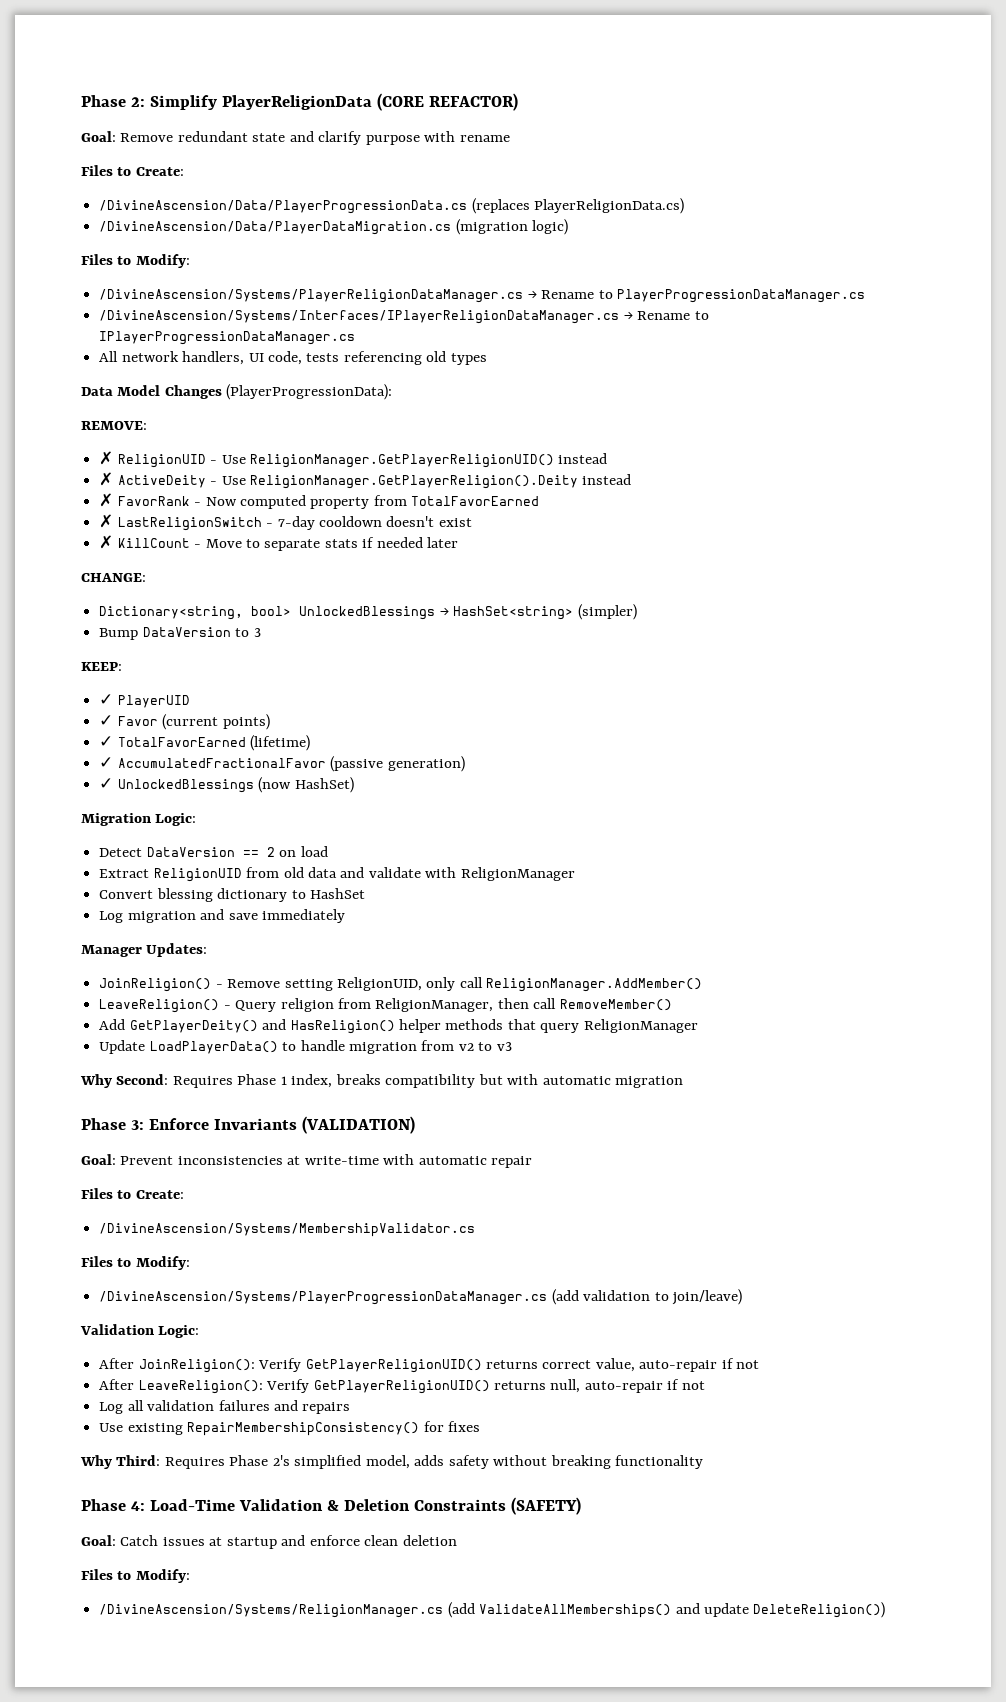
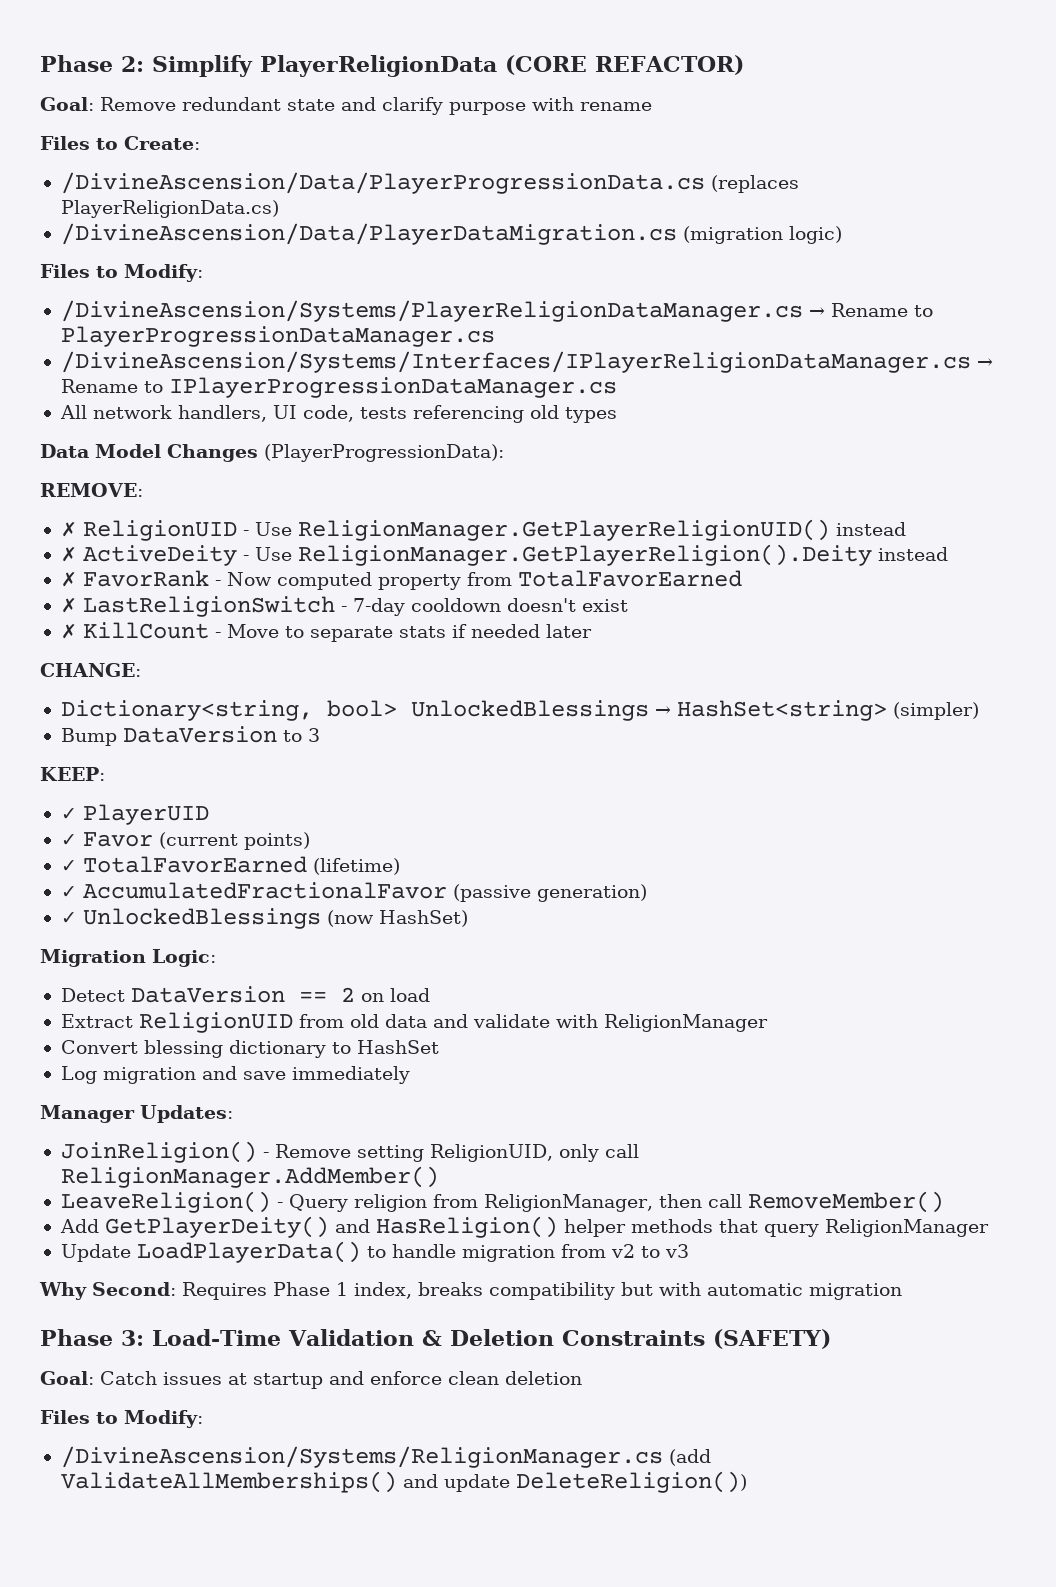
[148,1116,415,1134] [81,1154,533,1168] [81,1188,184,1199] [99,1223,476,1237] [81,1256,190,1270] [99,1289,742,1305] [80,1324,200,1338] [99,1358,760,1373] [99,1379,705,1394] [99,1400,351,1414] [99,1421,480,1436] [80,1455,704,1469] [81,1499,145,1511] Enforce Invariants (VALIDATION) // Goal: Prevent inconsistencies at write-time with automatic repair // Files to Create: // /DivineAscension/Systems/MembershipValidator.cs // Files to Modify: // /DivineAscension/Systems/PlayerProgressionDataManager.cs (add validation to join/leave) // Validation Logic: // After JoinReligion(): Verify GetPlayerReligionUID() returns correct value, auto-repair if not // After LeaveReligion(): Verify GetPlayerReligionUID() returns null, auto-repair if not // Log all validation failures and repairs // Use existing RepairMembershipConsistency() for fixes // Why Third: Requires Phase 2's simplified model, adds safety without breaking functionality // Phase 4: -> (144, 1338) none

